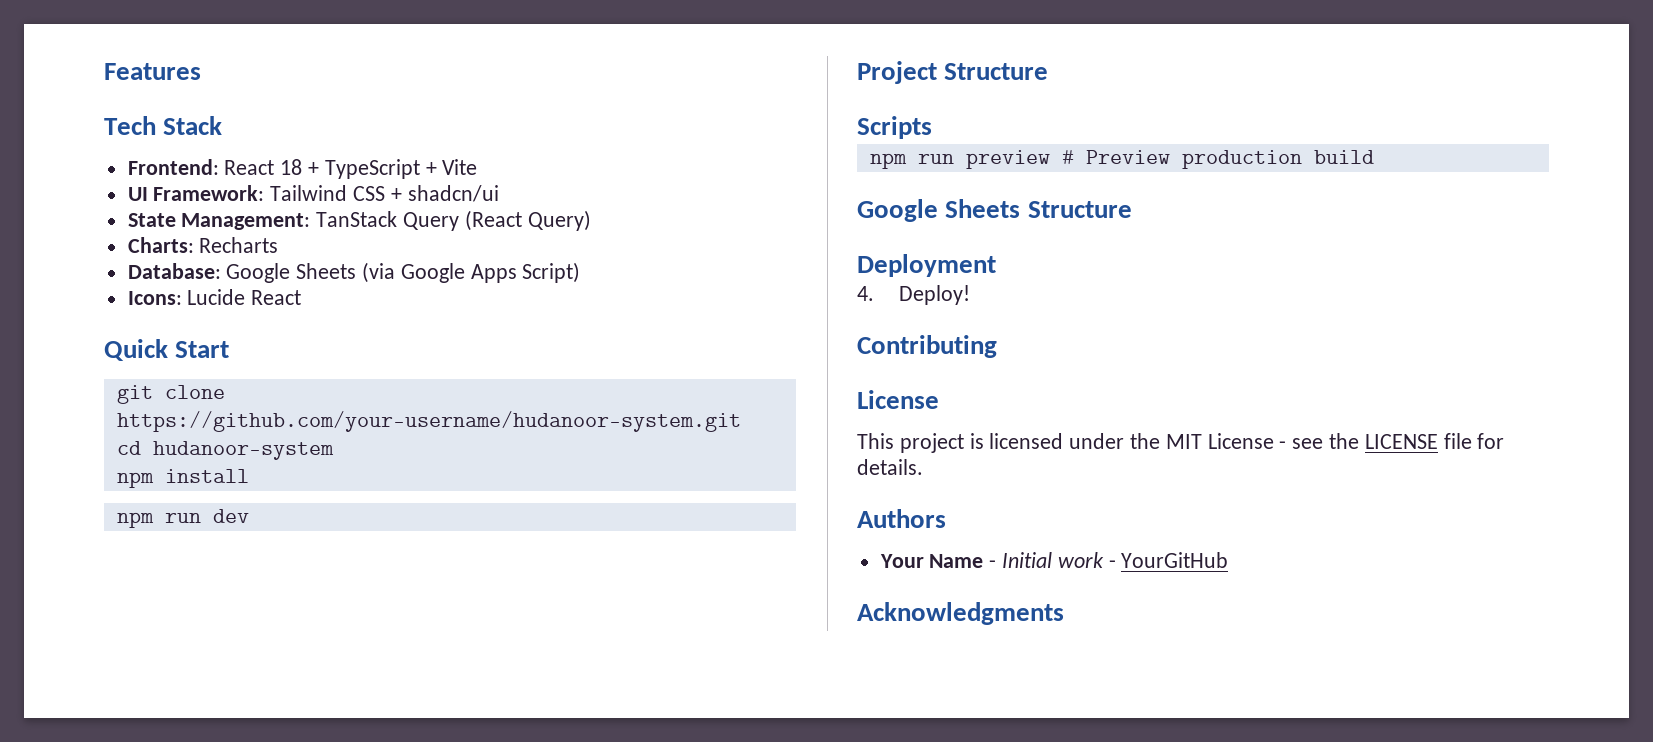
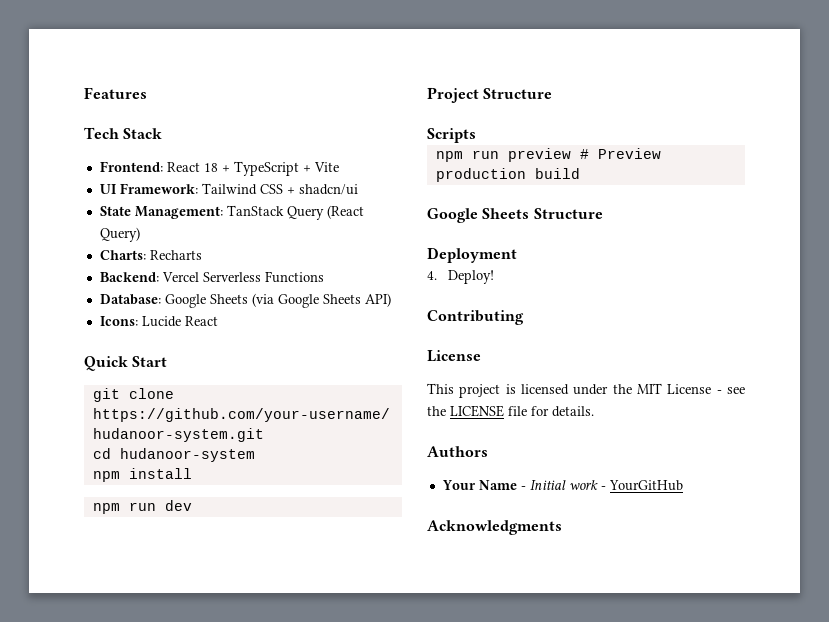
(279, 245) none -> [99,271,324,283] // Backend: Vercel Serverless Functions
[470,262,581,283] Apps Script) -> [322,293,391,307] Sheets API)

